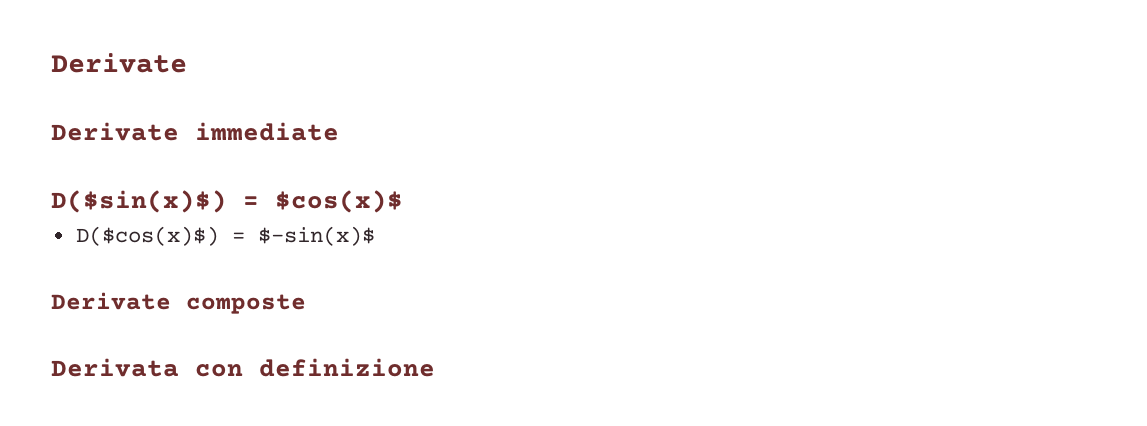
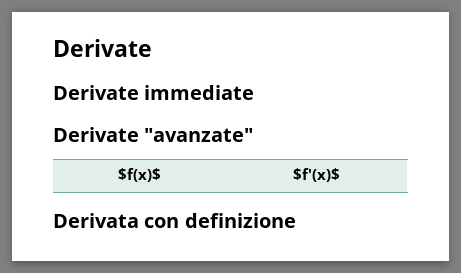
[51,190,403,213] [75,226,375,246] [51,292,306,314] D($sin(x)$) = $cos(x)$ // D($cos(x)$) = $-sin(x)$ // Derivate composte -> [53,127,254,142] [117,168,161,182] [292,168,340,182] Derivate "avanzate" // $f(x)$ | $f'(x)$

